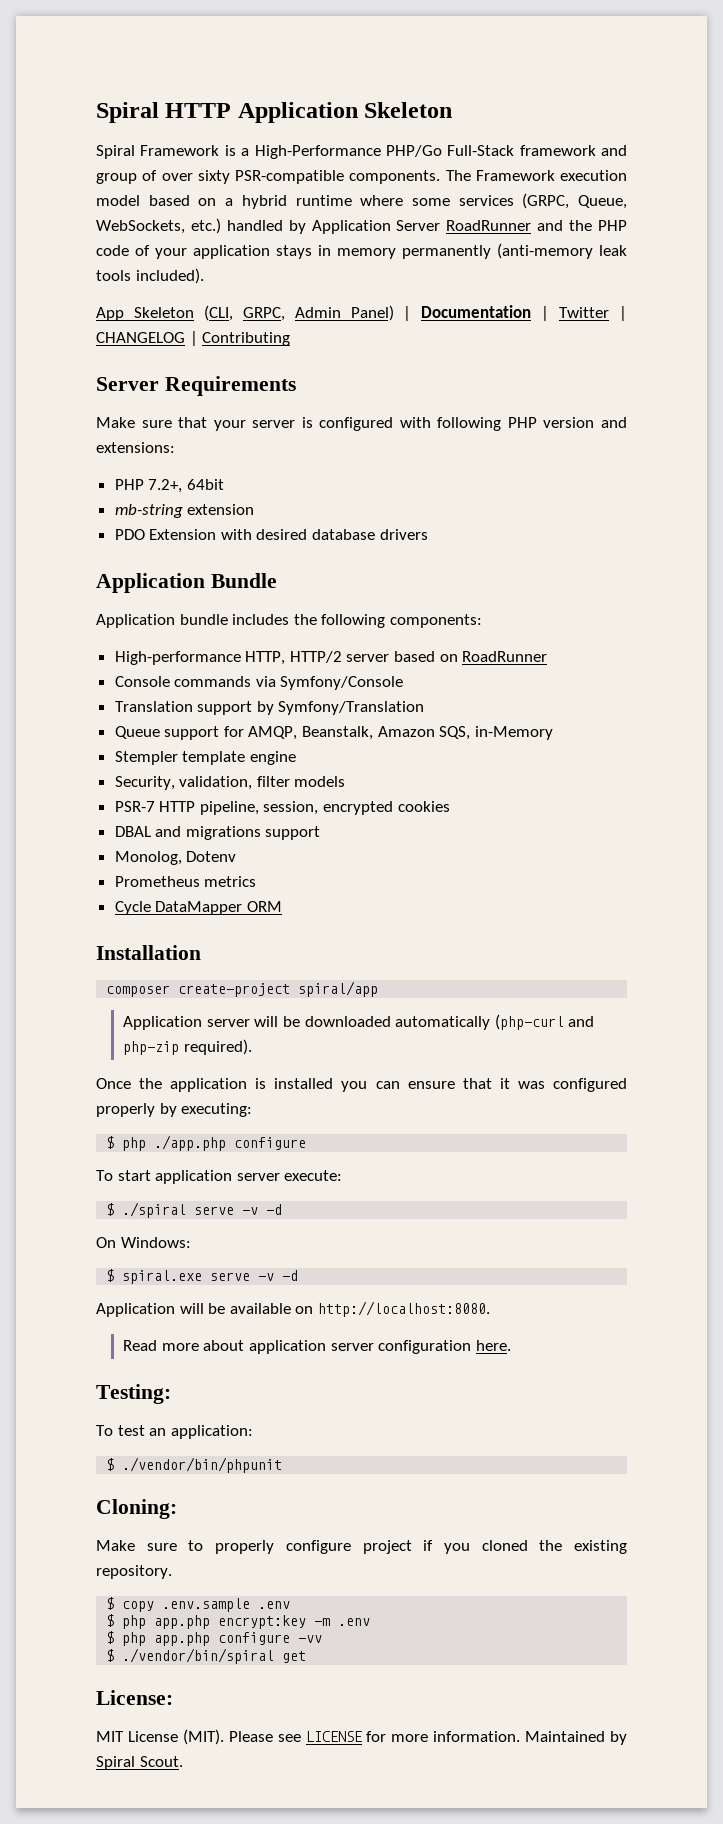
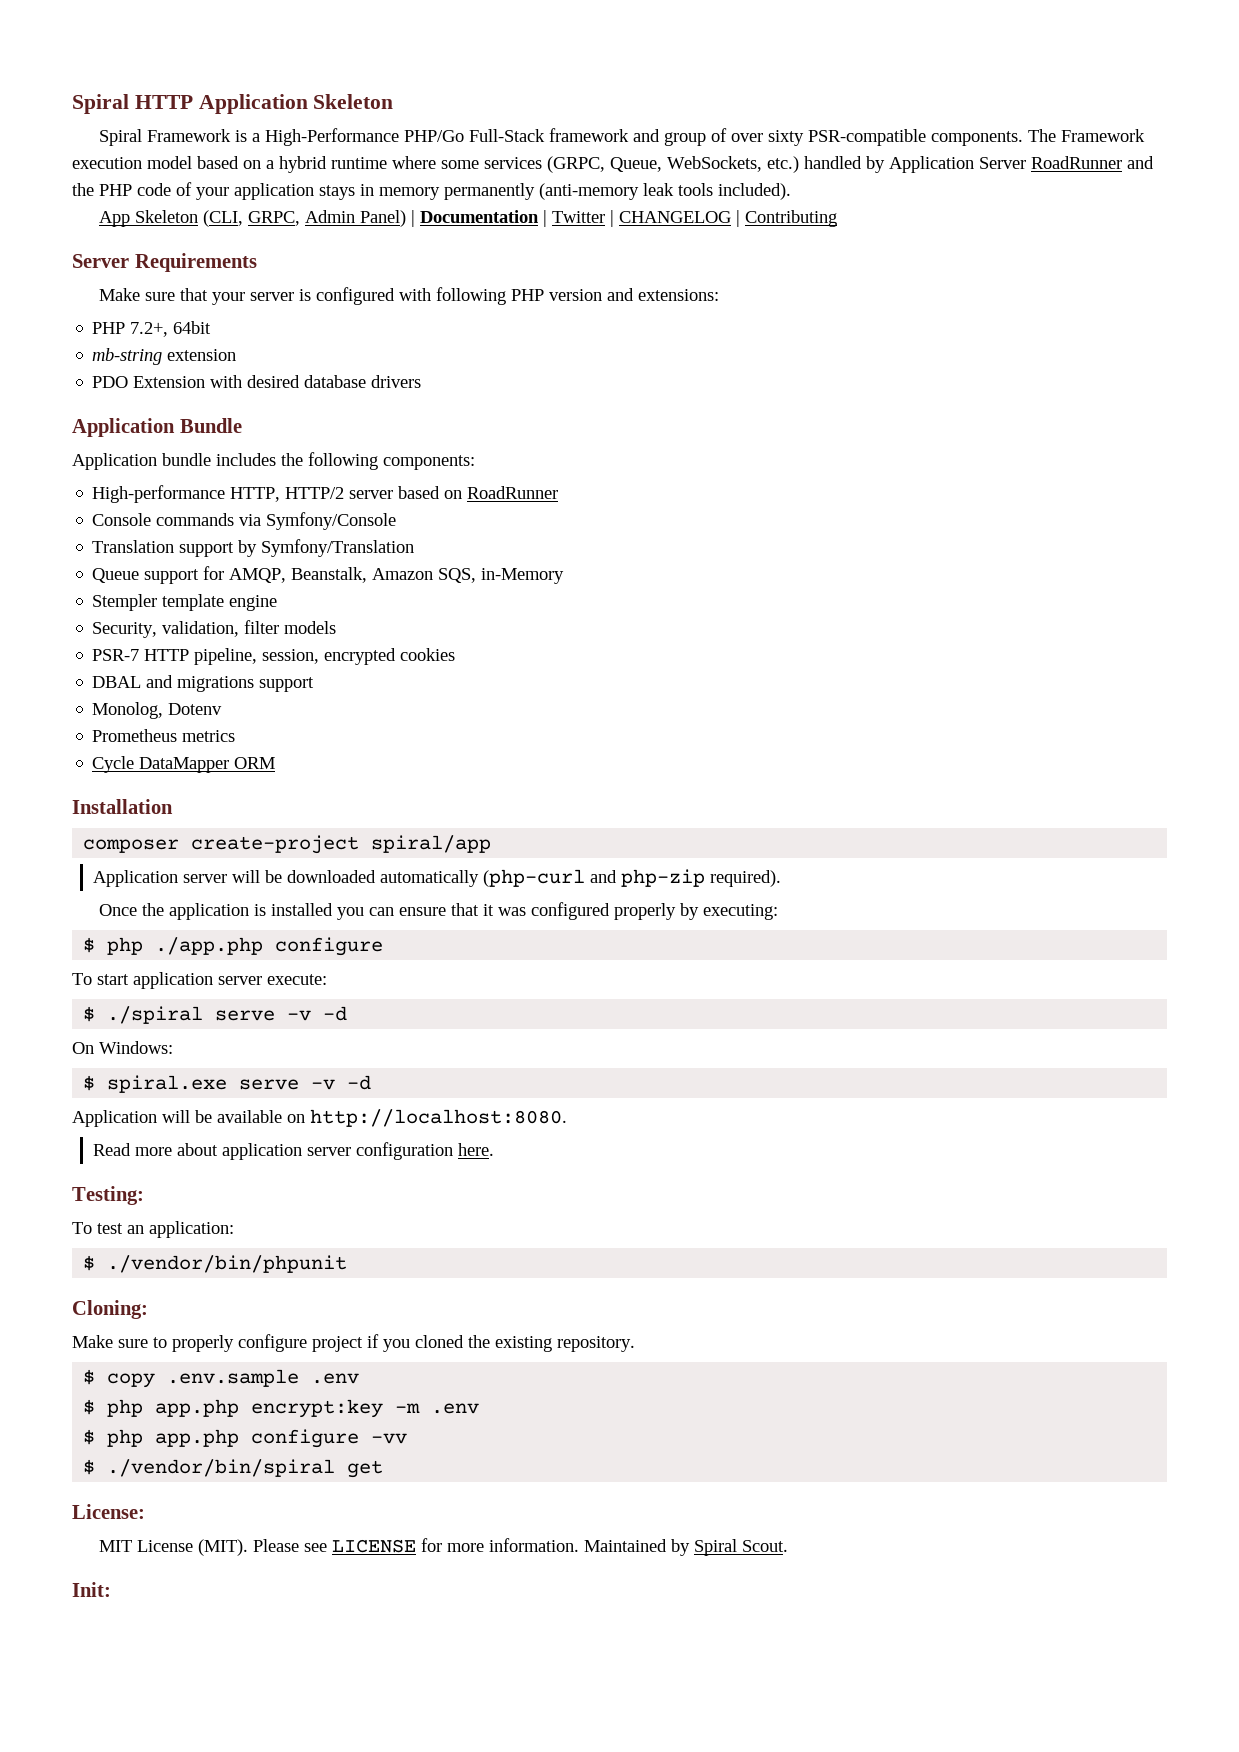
(183, 1761) none -> [72,1582,111,1597] // Init:

